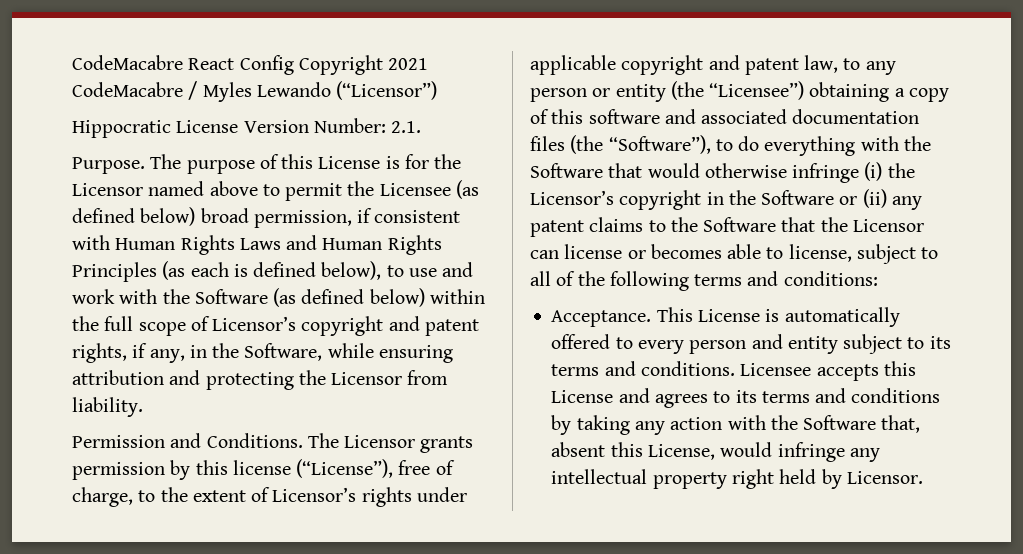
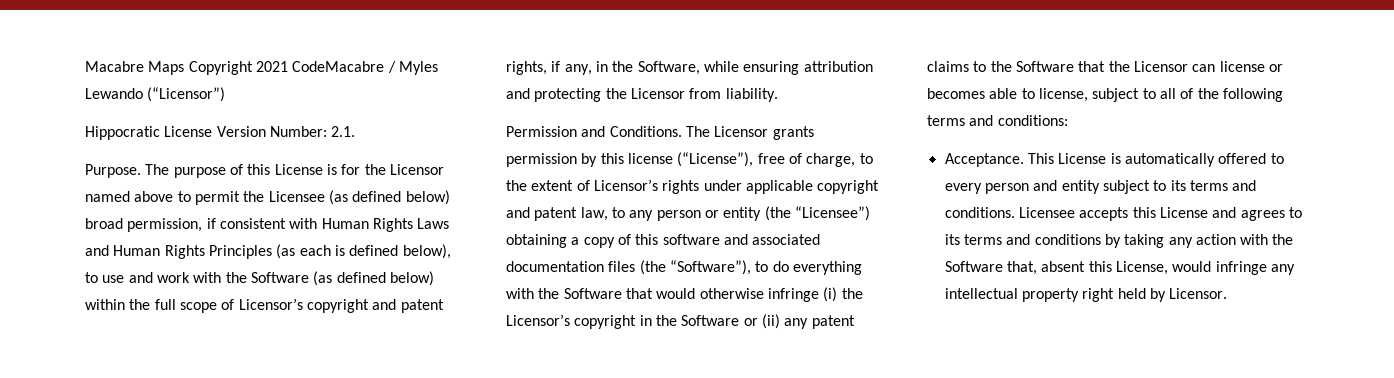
[72,55,294,75] CodeMacabre React Config -> [85,61,185,75] Macabre Maps

